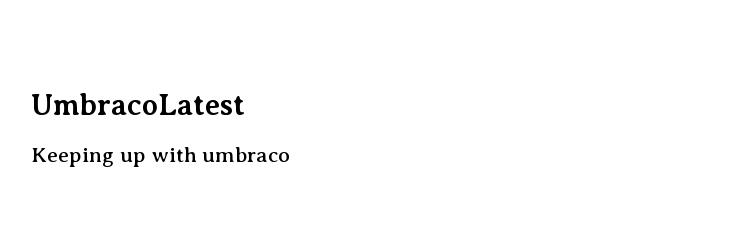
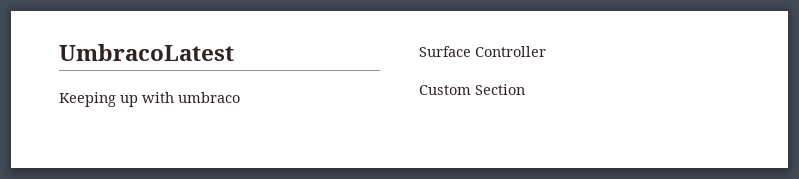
(291, 154) none -> [419,46,546,57] [419,84,525,95] // Surface Controller // Custom Section

